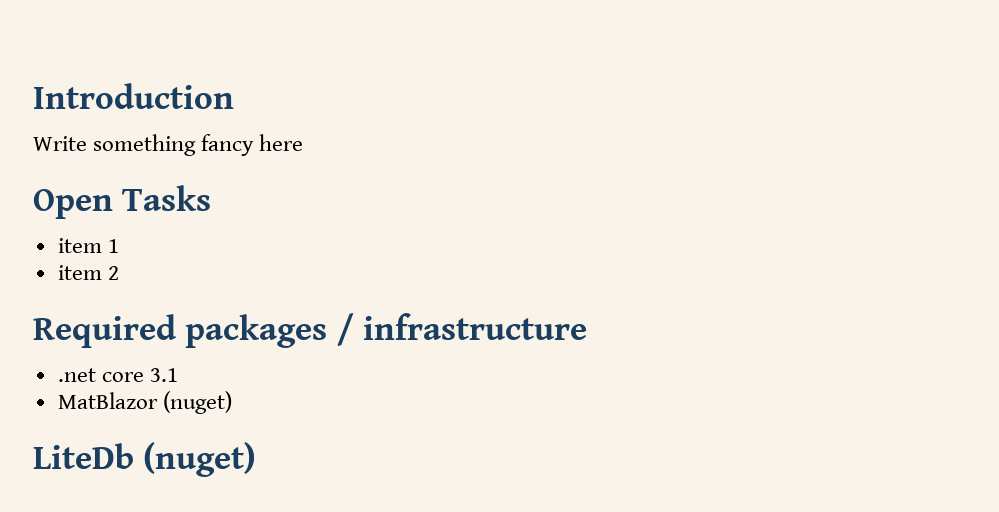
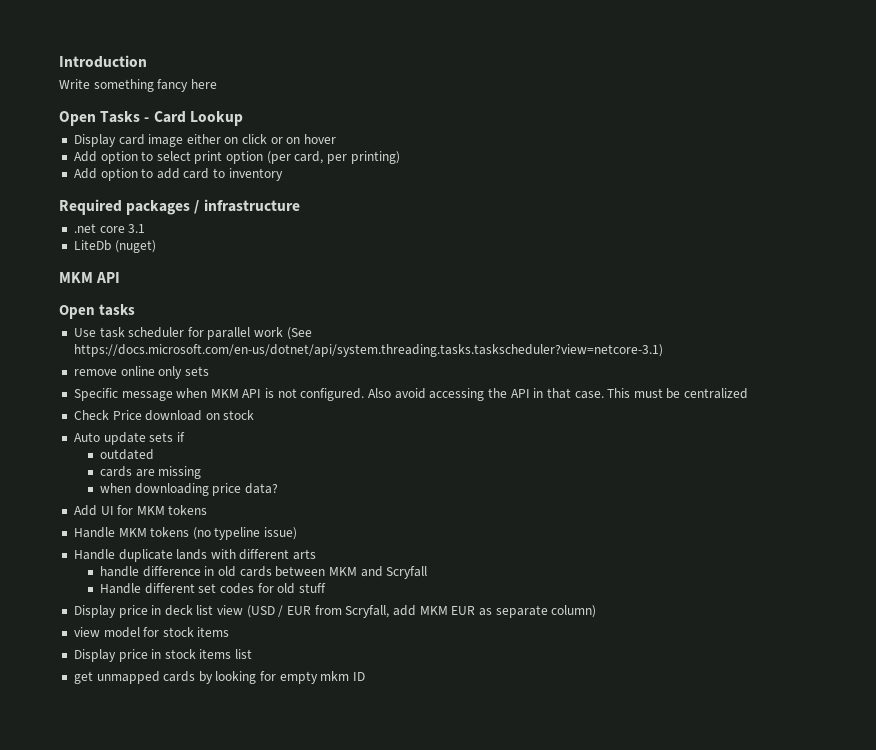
[57,238,119,253] [57,265,119,280] // item 1 // item 2 -> [144,111,243,126] [73,134,337,147] [73,151,400,164] [73,168,283,181] - Card Lookup // Display card image either on click or on hover // Add option to select print option (per card, per printing) // Add option to add card to inventory
[57,392,158,409] MatBlazor -> [73,240,111,251] LiteDb
[33,442,257,477] LiteDb (nuget) -> [59,272,121,283] [59,304,136,319] [73,327,312,340] [73,344,663,357] [73,366,209,379] [73,388,749,401] [73,410,255,421] [73,432,185,445] [100,449,155,460] [100,466,202,479] [100,483,279,496] [73,505,208,516] [73,527,298,540] [73,549,317,562] [100,566,428,579] [100,583,327,594] [73,605,597,618] [73,627,230,638] [73,649,253,662] [73,671,366,684] MKM API // Open tasks // Use task scheduler for parallel work (See https://docs.microsoft.com/en-us/dotnet/api/system.threading.tasks.taskscheduler?view=netcore-3.1) // remove online only sets // Specific message when MKM API is not configured. Also avoid accessing the API in that case. This must be centralized // Check Price download on stock // Auto update sets if // outdated // cards are missing // when downloading price data? // Add UI for MKM tokens // Handle MKM tokens (no typeline issue) // Handle duplicate lands with different arts // handle difference in old cards between MKM and Scryfall // Handle different set codes for old stuff // Display price in deck list view (USD / EUR from Scryfall, add MKM EUR as separate column) // view model for stock items // Display price in stock items list // get unmapped cards by looking for empty mkm ID

